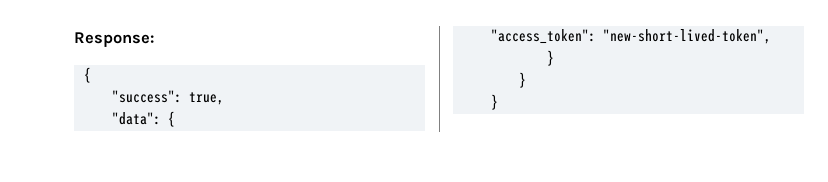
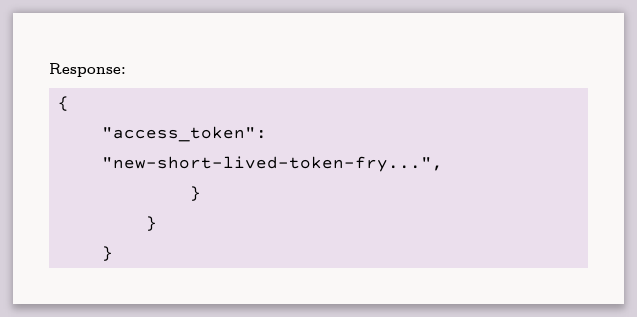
[111,90,224,105] [111,111,175,127] // "success": true, // "data": { -> (69, 103) none
[602,29,771,44] "new-short-lived-token", -> [102,156,443,172] "new-short-lived-token-fry...",

